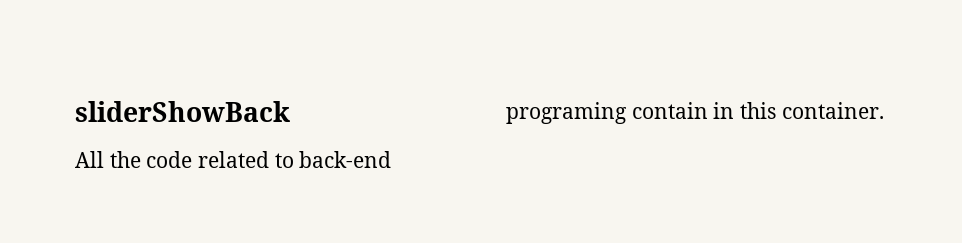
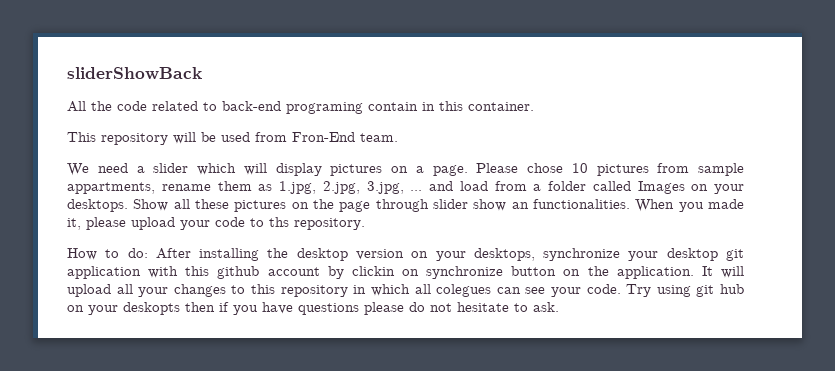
(884, 110) none -> [67,132,398,145] [67,163,744,176] [67,181,744,194] [67,199,744,212] [67,217,365,230] [67,248,745,261] [67,266,744,279] [67,284,744,297] [67,302,559,315] // This repository will be used from Fron-End team. // We need a slider which will display pictures on a page. Please chose 10 pictures from sample appartments, rename them as 1.jpg, 2.jpg, 3.jpg, ... and load from a folder called Images on your desktops. Show all these pictures on the page through slider show an functionalities. When you made it, please upload your code to ths repository. // How to do: After installing the desktop version on your desktops, synchronize your desktop git application with this github account by clickin on synchronize button on the application. It will upload all your changes to this repository in which all colegues can see your code. Try using git hub on your deskopts then if you have questions please do not hesitate to ask.

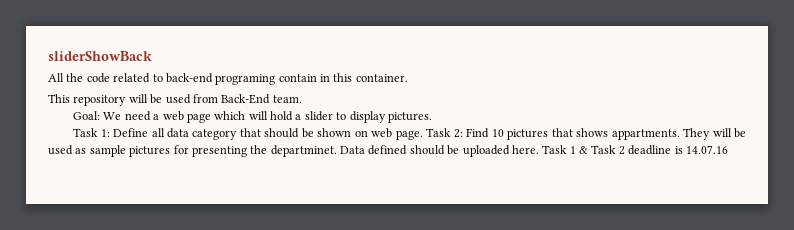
[292,132,355,142] Fron-End -> [221,94,271,104] Back-End
(398, 137) none -> [73,111,101,120] Goal:
[153,163,744,176] [67,181,744,194] [67,199,744,212] [67,217,365,230] [67,248,745,261] [67,266,744,279] [67,284,744,297] [67,302,559,315] slider which will display pictures on a page. Please chose 10 pictures from sample appartments, rename them as 1.jpg, 2.jpg, 3.jpg, ... and load from a folder called Images on your desktops. Show all these pictures on the page through slider show an functionalities. When you made it, please upload your code to ths repository. // How to do: After installing the desktop version on your desktops, synchronize your desktop git application with this github account by clickin on synchronize button on the application. It will upload all your changes to this repository in which all colegues can see your code. Try using git hub on your deskopts then if you have questions please do not hesitate to ask. -> [162,111,432,123] [73,128,747,140] [48,145,728,157] web page which will hold a slider to display pictures. // Task 1: Define all data category that should be shown on web page. Task 2: Find 10 pictures that shows appartments. They will be used as sample pictures for presenting the departminet. Data defined should be uploaded here. Task 1 & Task 2 deadline is 14.07.16

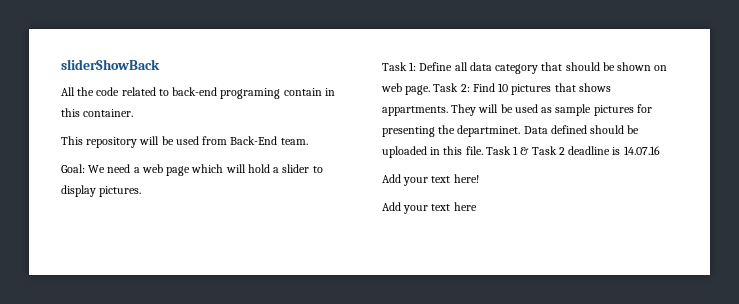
[511,145,539,154] here. -> [430,146,483,155] in this file.
(728, 149) none -> [382,174,479,186] [382,202,477,214] // Add your text here! // Add your text here

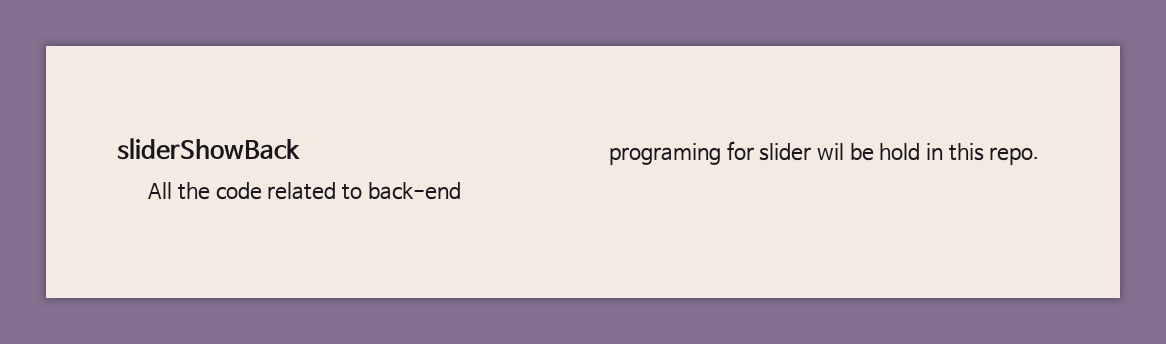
[283,88,335,96] [61,108,134,117] [61,136,308,148] [61,164,323,176] [61,185,142,197] [382,62,668,74] [381,83,611,95] [382,104,652,116] [382,125,640,137] [382,146,660,158] [382,174,479,186] [382,202,477,214] contain in this container. // This repository will be used from Back-End team. // Goal: We need a web page which will hold a slider to display pictures. // Task 1: Define all data category that should be shown on web page. Task 2: Find 10 pictures that shows appartments. They will be used as sample pictures for presenting the departminet. Data defined should be uploaded in this file. Task 1 & Task 2 deadline is 14.07.16 // Add your text here! // Add your text here -> [726,141,1040,165] for slider wil be hold in this repo.

